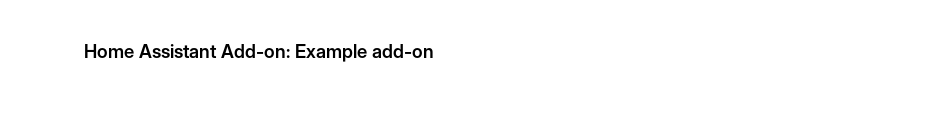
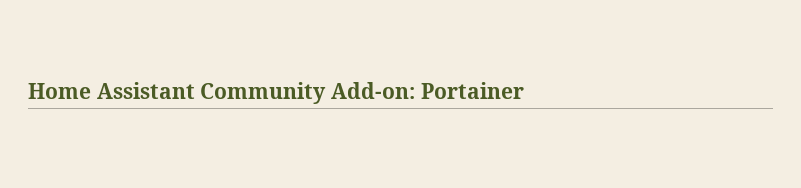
[220,44,434,62] Add-on: Example add-on -> [200,82,524,104] Community Add-on: Portainer

